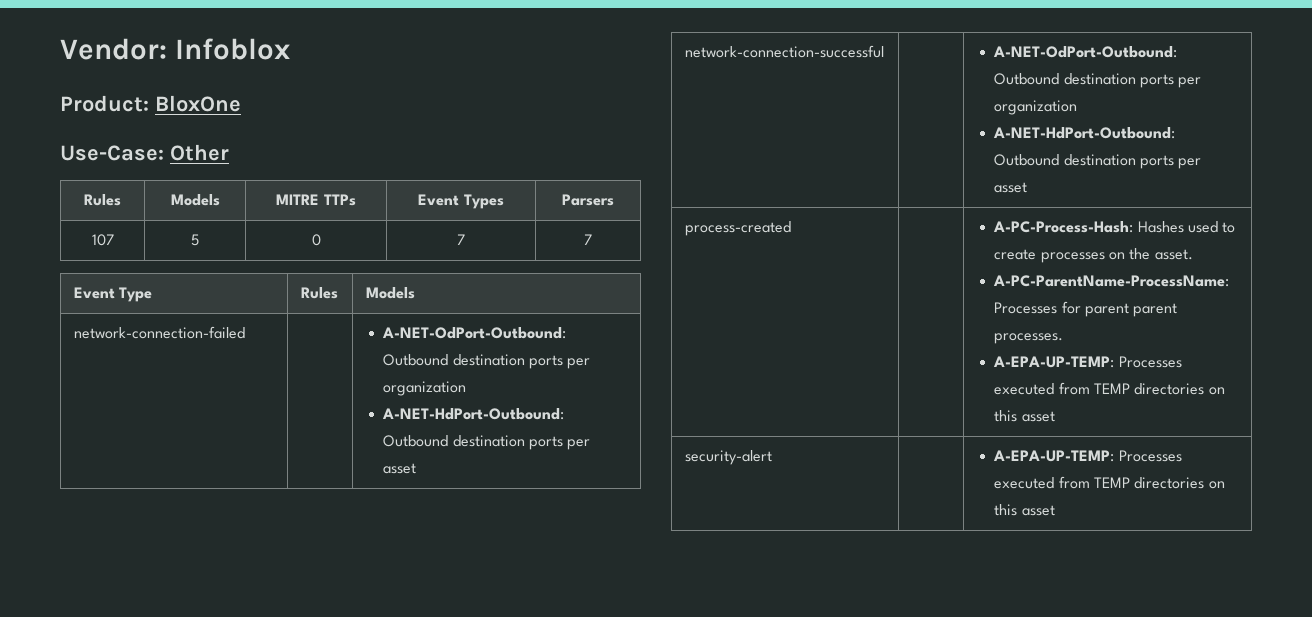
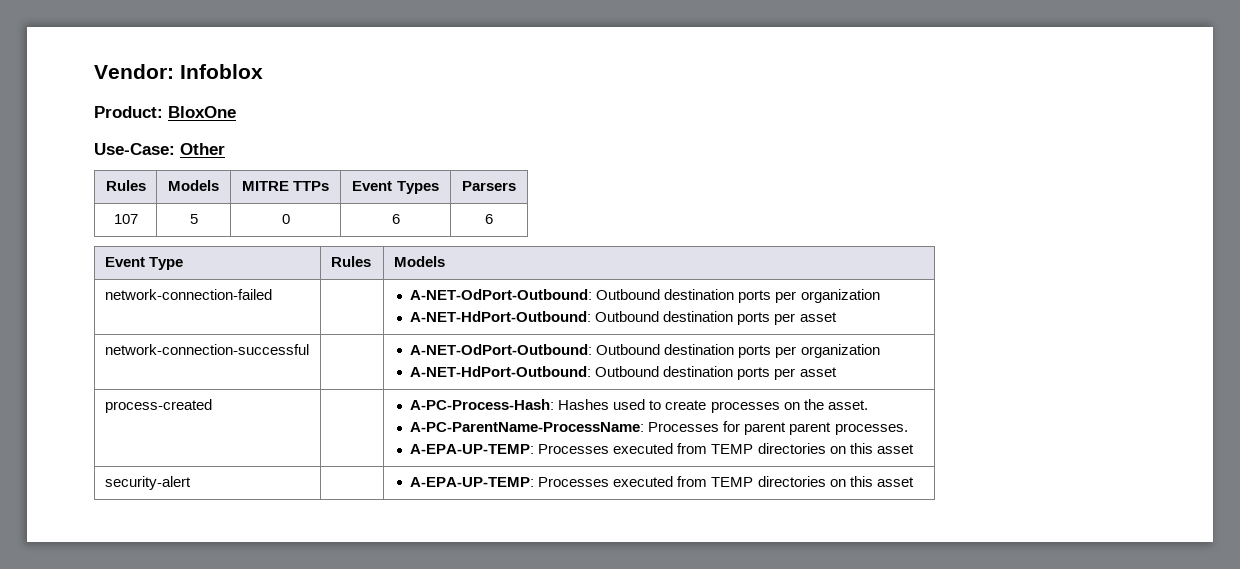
[457,234,465,245] [584,234,592,245] 7 | 7 -> [391,214,400,224] [485,214,493,224] 6 | 6

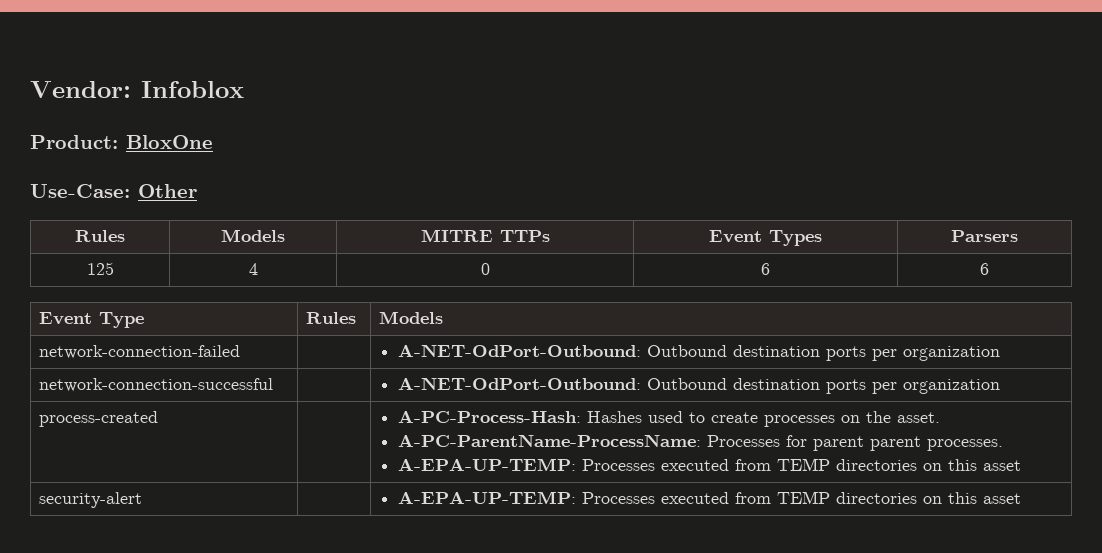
[113,214,138,224] [189,214,198,224] 107 | 5 -> [86,262,114,275] [248,263,258,275] 125 | 4
[410,311,837,325] // A-NET-HdPort-Outbound: Outbound destination ports per asset -> (1001, 353) none
[410,366,837,380] // A-NET-HdPort-Outbound: Outbound destination ports per asset -> (1001, 386) none

